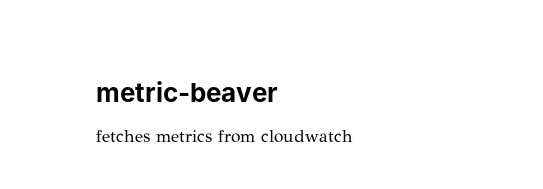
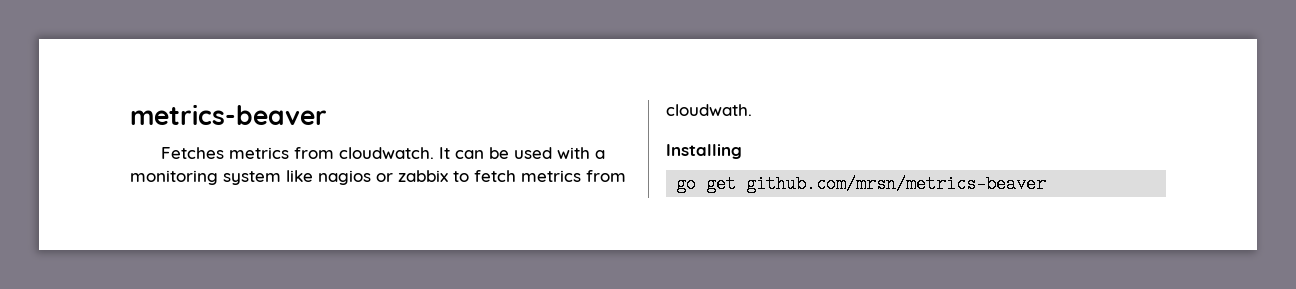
[96,81,278,102] [96,130,353,143] metric-beaver // fetches metrics from cloudwatch -> [130,104,327,125] [160,147,605,159] [130,170,626,185] [666,104,752,116] [666,144,742,159] [676,175,1047,193] metrics-beaver // Fetches metrics from cloudwatch. It can be used with a monitoring system like nagios or zabbix to fetch metrics from cloudwath. // Installing // go get github.com/mrsn/metrics-beaver

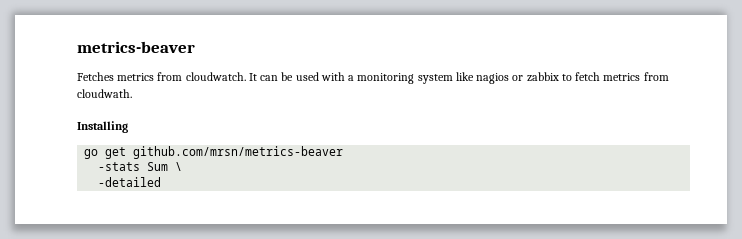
(1047, 184) none -> [98,162,183,171] [98,177,162,187] // -stats Sum \ // -detailed

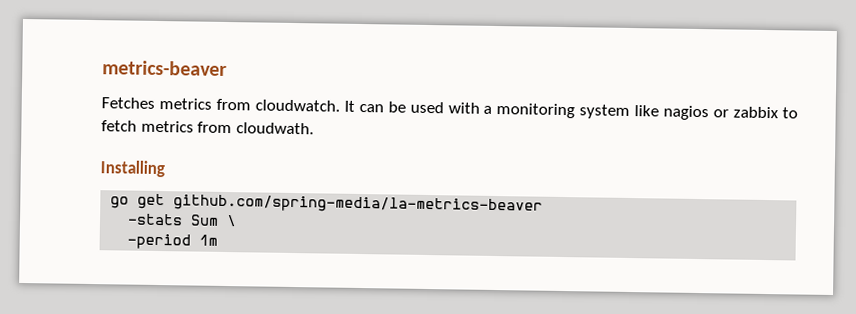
[133,146,344,159] github.com/mrsn/metrics-beaver -> [173,194,544,215] github.com/spring-media/la-metrics-beaver
[98,177,162,187] -detailed -> [127,233,219,250] -period 1m

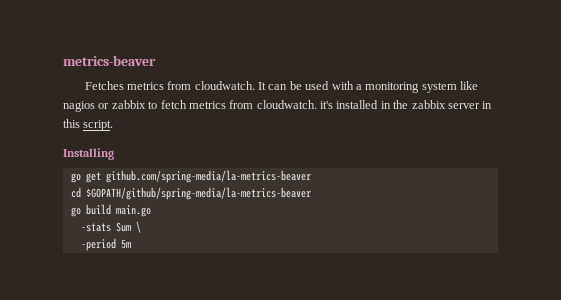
[235,122,314,135] cloudwath. -> [256,100,493,109] [63,119,114,131] cloudwatch. it's installed in the zabbix server in this script.
(544, 204) none -> [70,187,311,200] [70,204,151,217] // cd $GOPATH/github/spring-media/la-metrics-beaver // go build main.go
[199,234,219,246] 1m -> [120,239,131,249] 5m

